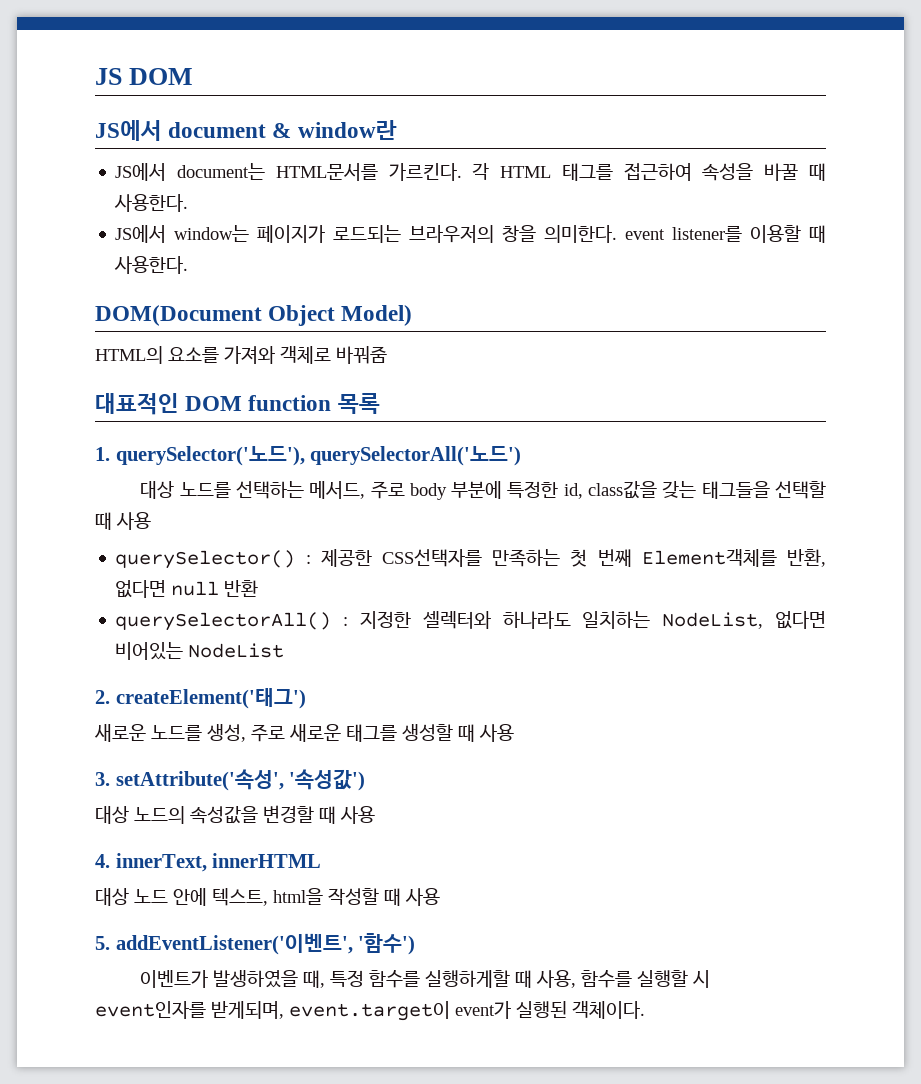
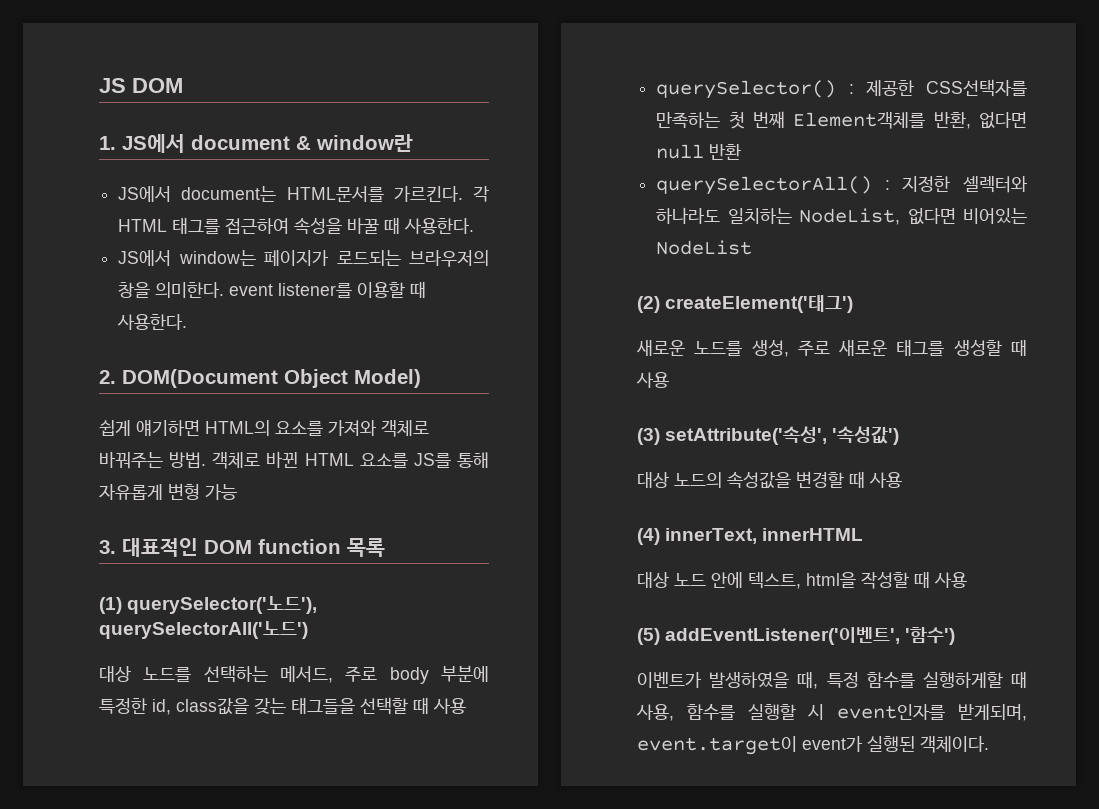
(194, 76) none -> [99,136,116,150] 1.
(189, 265) none -> [99,370,116,384] 2.
(413, 315) none -> [99,420,200,436] 쉽게 얘기하면
[336,346,387,364] 바꿔줌 // -> [99,451,490,469] [99,483,237,500] [99,540,116,554] 바꿔주는 방법. 객체로 바뀐 HTML 요소를 JS를 통해 자유롭게 변형 가능 // 3.
[95,447,110,461] 1. -> [99,597,122,614] (1)
[95,690,110,704] 2. -> [637,296,660,313] (2)
[95,772,110,786] 3. -> [637,428,660,445] (3)
[95,854,110,868] 4. -> [637,528,660,545] (4)
[95,936,110,950] 5. -> [637,628,660,645] (5)

